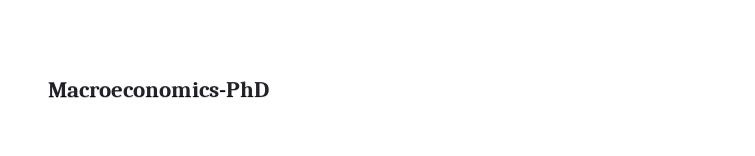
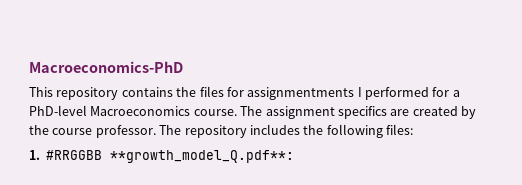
(270, 89) none -> [29,86,460,100] [29,105,476,119] [29,124,413,138] [29,150,295,163] // This repository contains the files for assignmentments I performed for a PhD-level Macroeconomics course. The assignment specifics are created by the course professor. The repository includes the following files: // 1. #RRGGBB **growth_model_Q.pdf**:

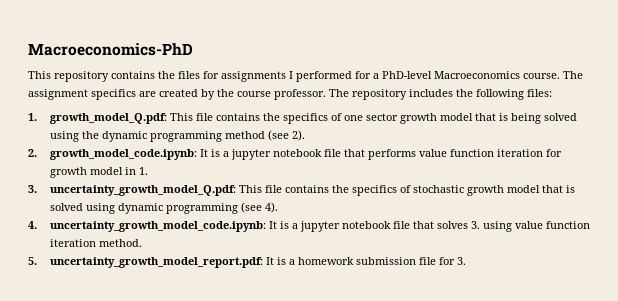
[247,87,355,100] assignmentments -> [221,71,286,82] assignments
[46,150,295,163] #RRGGBB **growth_model_Q.pdf**: -> [49,113,577,124] [49,130,305,142] [28,149,562,160] [49,167,148,178] [28,185,575,196] [49,202,278,214] [28,221,590,232] [49,239,142,247] [28,257,466,268] growth_model_Q.pdf: This file contains the specifics of one sector growth model that is being solved using the dynamic programming method (see 2). // 2. growth_model_code.ipynb: It is a jupyter notebook file that performs value function iteration for growth model in 1. // 3. uncertainty_growth_model_Q.pdf: This file contains the specifics of stochastic growth model that is solved using dynamic programming (see 4). // 4. uncertainty_growth_model_code.ipynb: It is a jupyter notebook file that solves 3. using value function iteration method. // 5. uncertainty_growth_model_report.pdf: It is a homework submission file for 3.

